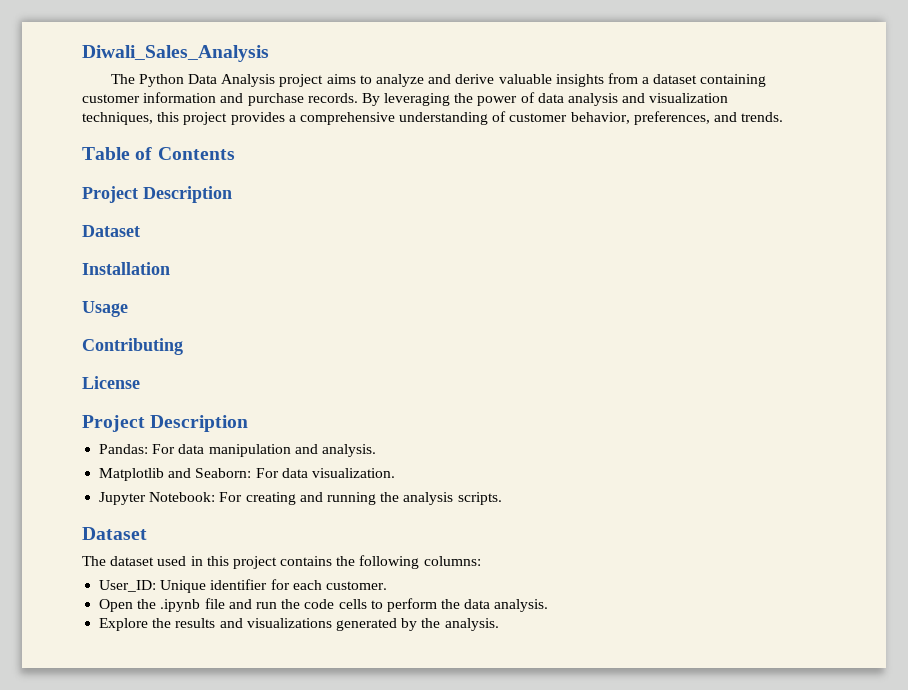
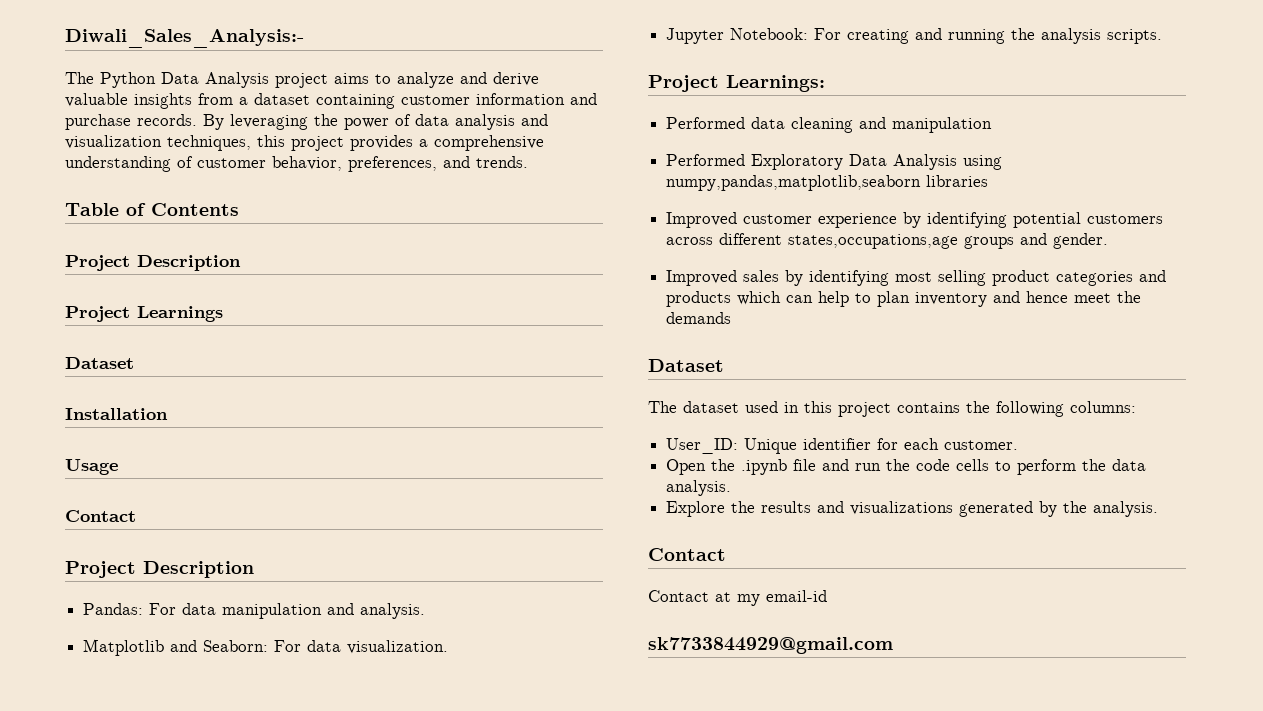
[82,45,269,62] Diwali_Sales_Analysis -> [65,29,304,48] Diwali_Sales_Analysis:-
(232, 194) none -> [65,306,223,322] // Project Learnings
[82,338,183,355] [82,376,140,389] Contributing // License -> [65,510,136,522] Contact
(502, 498) none -> [648,75,825,92] [666,117,993,133] [666,154,1003,170] [666,175,989,191] [666,212,1164,228] [666,233,1109,249] [666,270,1167,286] [666,291,1142,307] [666,312,732,324] // Project Learnings: // Performed data cleaning and manipulation // Performed Exploratory Data Analysis using numpy,pandas,matplotlib,seaborn libraries // Improved customer experience by identifying potential customers across different states,occupations,age groups and gender. // Improved sales by identifying most selling product categories and products which can help to plan inventory and hence meet the demands
(499, 624) none -> [648,548,726,561] [648,590,827,606] [648,637,893,654] // Contact // Contact at my email-id // sk7733844929@gmail.com

